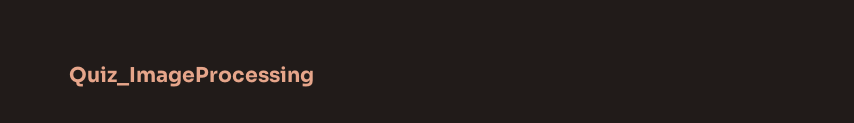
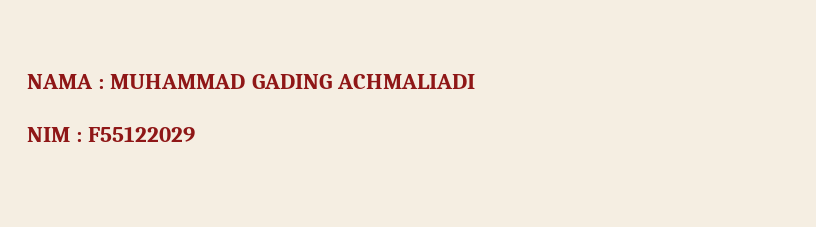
[69,66,314,87] Quiz_ImageProcessing -> [27,74,475,89] [27,126,196,142] NAMA : MUHAMMAD GADING ACHMALIADI // NIM : F55122029

